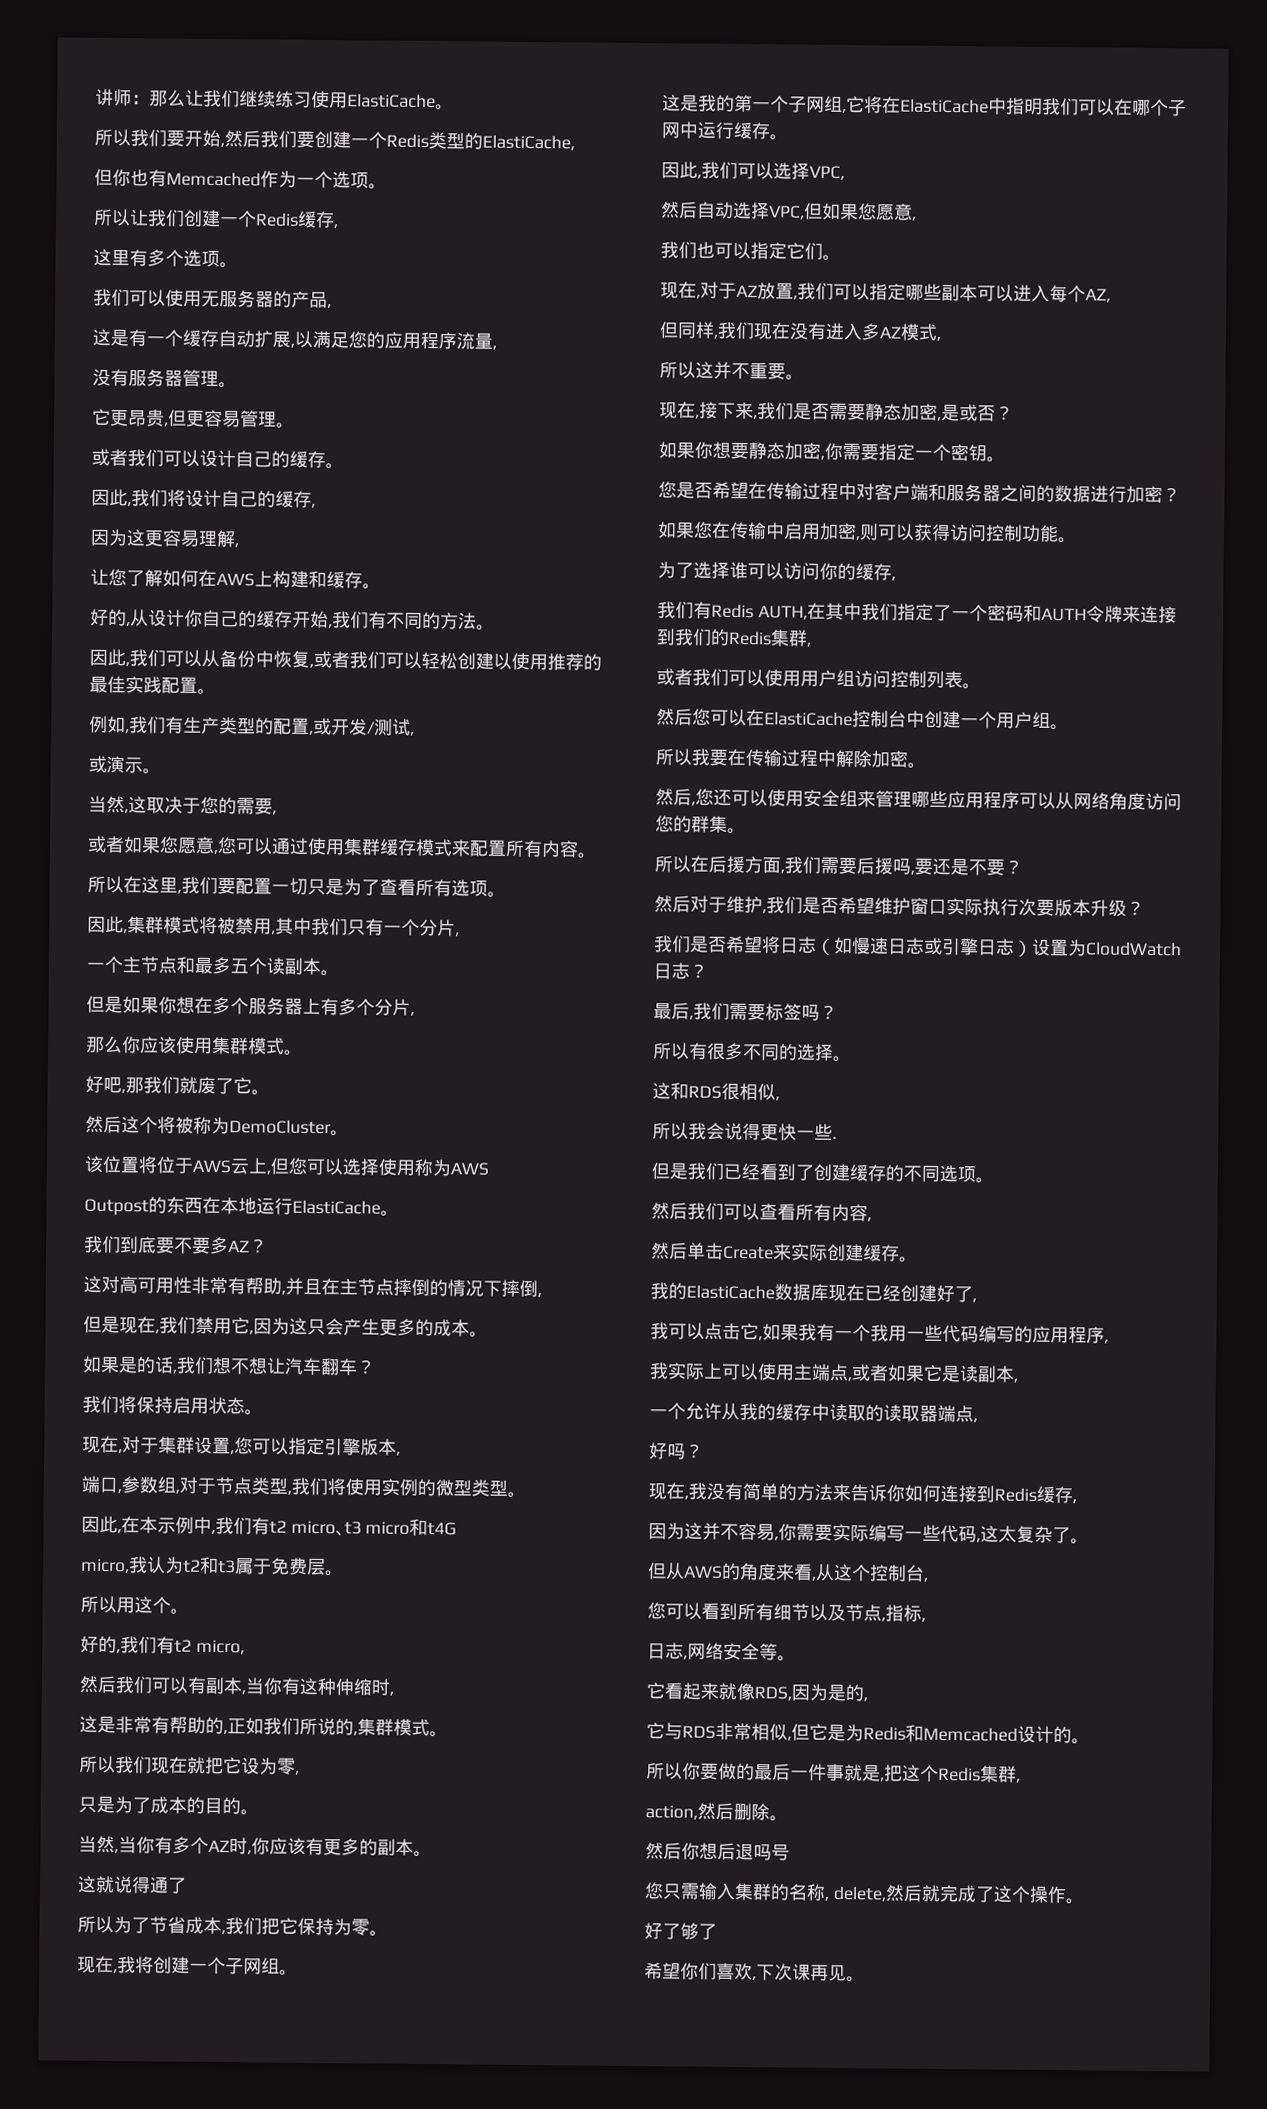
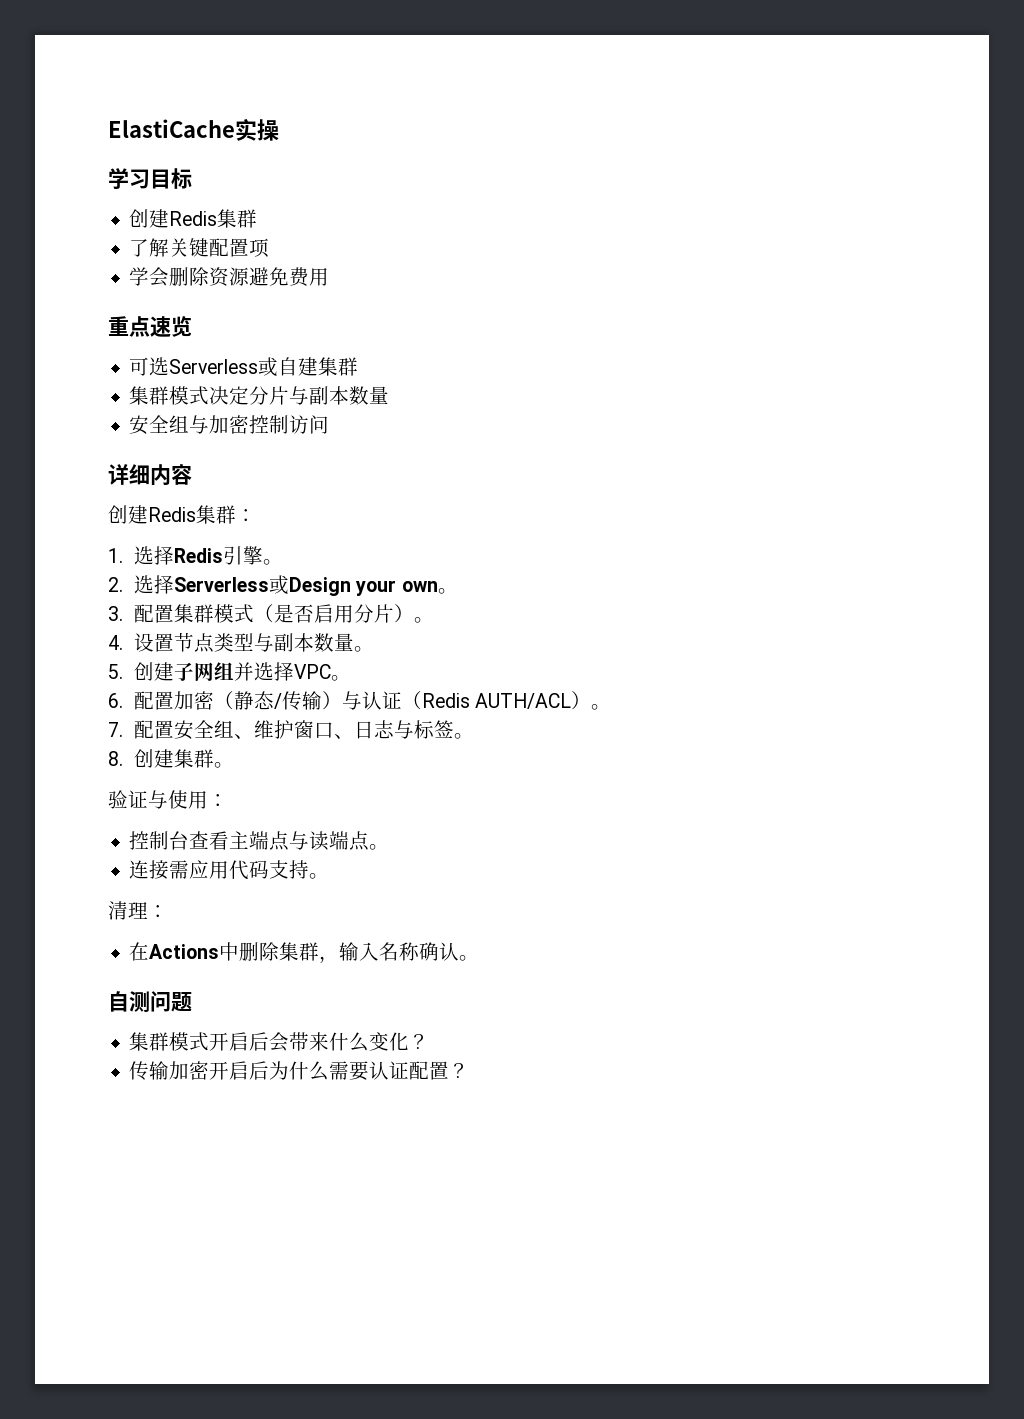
[95,88,445,111] [94,128,575,151] [94,168,378,190] [93,208,338,229] [93,248,229,269] [93,288,332,309] [92,328,497,350] [92,368,228,389] [92,408,286,429] [91,448,335,470] [91,488,316,508] [90,528,239,548] [90,568,372,590] [90,608,486,631] [89,648,602,671] [89,675,207,695] [89,715,415,736] [88,755,152,775] [88,795,277,815] [87,835,587,859] [87,875,497,898] [87,915,460,937] [86,955,330,977] [86,995,415,1016] [85,1035,294,1056] [85,1075,261,1096] [85,1115,340,1137] [84,1155,489,1177] [84,1196,390,1217] [84,1235,268,1255] [83,1275,542,1298] [83,1315,479,1338] [82,1355,376,1376] [82,1395,254,1416] [82,1435,401,1456] [81,1475,517,1498] [81,1515,458,1537] [81,1556,335,1577] [80,1595,180,1615] [80,1635,245,1655] [79,1675,394,1696] [79,1715,439,1738] [79,1755,300,1775] [78,1795,250,1816] [78,1835,423,1858] [77,1875,187,1894] [77,1915,379,1937] [77,1955,289,1976] [662,94,1187,117] [661,121,779,141] [661,161,845,180] [661,201,917,221] [660,241,832,261] [660,281,1111,303] [659,321,941,341] [659,361,795,381] [659,401,1014,422] [658,441,996,463] [658,481,1181,504] [657,521,1067,544] [657,561,896,581] [657,601,1177,624] [656,628,811,647] [656,668,972,690] [656,708,1060,731] [655,748,917,769] [655,788,1182,811] [655,815,737,834] [654,855,1023,876] [654,895,1145,917] [653,935,1182,957] [653,962,708,980] [653,1002,838,1021] [652,1042,842,1063] [652,1082,780,1101] [652,1122,837,1141] [651,1162,985,1184] [651,1202,872,1222] [651,1242,909,1263] [650,1282,977,1303] [650,1322,1109,1344] [649,1362,1018,1383] [649,1402,978,1423] [649,1442,704,1460] [648,1482,1077,1504] [648,1522,1080,1545] [647,1562,928,1582] [647,1602,926,1622] [647,1642,787,1662] [646,1682,868,1702] [646,1722,1081,1745] [646,1762,1021,1783] [645,1802,779,1822] [645,1842,790,1861] [644,1882,1075,1905] [644,1922,717,1940] [644,1962,856,1983] 讲师：那么让我们继续练习使用ElastiCache｡ // 所以我们要开始,然后我们要创建一个Redis类型的ElastiCache, // 但你也有Memcached作为一个选项｡ // 所以让我们创建一个Redis缓存, // 这里有多个选项｡ // 我们可以使用无服务器的产品, // 这是有一个缓存自动扩展,以满足您的应用程序流量, // 没有服务器管理｡ // 它更昂贵,但更容易管理｡ // 或者我们可以设计自己的缓存｡ // 因此,我们将设计自己的缓存, // 因为这更容易理解, // 让您了解如何在AWS上构建和缓存｡ // 好的,从设计你自己的缓存开始,我们有不同的方法｡ // 因此,我们可以从备份中恢复,或者我们可以轻松创建以使用推荐的最佳实践配置｡ // 例如,我们有生产类型的配置,或开发/测试, // 或演示｡ // 当然,这取决于您的需要, // 或者如果您愿意,您可以通过使用集群缓存模式来配置所有内容｡ // 所以在这里,我们要配置一切只是为了查看所有选项｡ // 因此,集群模式将被禁用,其中我们只有一个分片, // 一个主节点和最多五个读副本｡ // 但是如果你想在多个服务器上有多个分片, // 那么你应该使用集群模式｡ // 好吧,那我们就废了它｡ // 然后这个将被称为DemoCluster｡ // 该位置将位于AWS云上,但您可以选择使用称为AWS // Outpost的东西在本地运行ElastiCache｡ // 我们到底要不要多AZ？ // 这对高可用性非常有帮助,并且在主节点摔倒的情况下摔倒, // 但是现在,我们禁用它,因为这只会产生更多的成本｡ // 如果是的话,我们想不想让汽车翻车？ // 我们将保持启用状态｡ // 现在,对于集群设置,您可以指定引擎版本, // 端口,参数组,对于节点类型,我们将使用实例的微型类型｡ // 因此,在本示例中,我们有t2 micro､t3 micro和t4G // micro,我认为t2和t3属于免费层｡ // 所以用这个｡ // 好的,我们有t2 micro, // 然后我们可以有副本,当你有这种伸缩时, // 这是非常有帮助的,正如我们所说的,集群模式｡ // 所以我们现在就把它设为零, // 只是为了成本的目的｡ // 当然,当你有多个AZ时,你应该有更多的副本｡ // 这就说得通了 // 所以为了节省成本,我们把它保持为零｡ // 现在,我将创建一个子网组｡ // 这是我的第一个子网组,它将在ElastiCache中指明我们可以在哪个子网中运行缓存｡ // 因此,我们可以选择VPC, // 然后自动选择VPC,但如果您愿意, // 我们也可以指定它们｡ // 现在,对于AZ放置,我们可以指定哪些副本可以进入每个AZ, // 但同样,我们现在没有进入多AZ模式, // 所以这并不重要｡ // 现在,接下来,我们是否需要静态加密,是或否？ // 如果你想要静态加密,你需要指定一个密钥｡ // 您是否希望在传输过程中对客户端和服务器之间的数据进行加密？ // 如果您在传输中启用加密,则可以获得访问控制功能｡ // 为了选择谁可以访问你的缓存, // 我们有Redis AUTH,在其中我们指定了一个密码和AUTH令牌来连接到我们的Redis集群, // 或者我们可以使用用户组访问控制列表｡ // 然后您可以在ElastiCache控制台中创建一个用户组｡ // 所以我要在传输过程中解除加密｡ // 然后,您还可以使用安全组来管理哪些应用程序可以从网络角度访问您的群集｡ // 所以在后援方面,我们需要后援吗,要还是不要？ // 然后对于维护,我们是否希望维护窗口实际执行次要版本升级？ // 我们是否希望将日志（如慢速日志或引擎日志）设置为CloudWatch日志？ // 最后,我们需要标签吗？ // 所以有很多不同的选择｡ // 这和RDS很相似, // 所以我会说得更快一些. // 但是我们已经看到了创建缓存的不同选项｡ // 然后我们可以查看所有内容, // 然后单击Create来实际创建缓存｡ // 我的ElastiCache数据库现在已经创建好了, // 我可以点击它,如果我有一个我用一些代码编写的应用程序, // 我实际上可以使用主端点,或者如果它是读副本, // 一个允许从我的缓存中读取的读取器端点, // 好吗？ // 现在,我没有简单的方法来告诉你如何连接到Redis缓存, // 因为这并不容易,你需要实际编写一些代码,这太复杂了｡ // 但从AWS的角度来看,从这个控制台, // 您可以看到所有细节以及节点,指标, // 日志,网络安全等｡ // 它看起来就像RDS,因为是的, // 它与RDS非常相似,但它是为Redis和Memcached设计的｡ // 所以你要做的最后一件事就是,把这个Redis集群, // action,然后删除｡ // 然后你想后退吗号 // 您只需输入集群的名称, delete,然后就完成了这个操作｡ // 好了够了 // 希望你们喜欢,下次课再见｡ -> [108,118,279,141] [108,168,192,189] [129,209,258,228] [129,238,270,258] [129,267,330,287] [108,316,192,337] [129,357,359,377] [129,386,390,405] [129,415,330,435] [108,464,192,486] [108,505,256,524] [108,546,284,565] [108,575,458,596] [108,604,435,623] [108,632,375,653] [108,662,352,681] [108,691,612,710] [108,720,475,740] [108,749,235,768] [108,790,228,809] [129,831,390,851] [129,860,330,880] [108,901,168,920] [129,942,480,963] [108,991,192,1012] [129,1032,430,1052] [129,1061,470,1081] ElastiCache实操 // 学习目标 // 创建Redis集群 // 了解关键配置项 // 学会删除资源避免费用 // 重点速览 // 可选Serverless或自建集群 // 集群模式决定分片与副本数量 // 安全组与加密控制访问 // 详细内容 // 创建Redis集群： // 1.选择Redis引擎。 // 2.选择Serverless或Design your own。 // 3.配置集群模式（是否启用分片）。 // 4.设置节点类型与副本数量。 // 5.创建子网组并选择VPC。 // 6.配置加密（静态/传输）与认证（Redis AUTH/ACL）。 // 7.配置安全组、维护窗口、日志与标签。 // 8.创建集群。 // 验证与使用： // 控制台查看主端点与读端点。 // 连接需应用代码支持。 // 清理： // 在Actions中删除集群，输入名称确认。 // 自测问题 // 集群模式开启后会带来什么变化？ // 传输加密开启后为什么需要认证配置？

